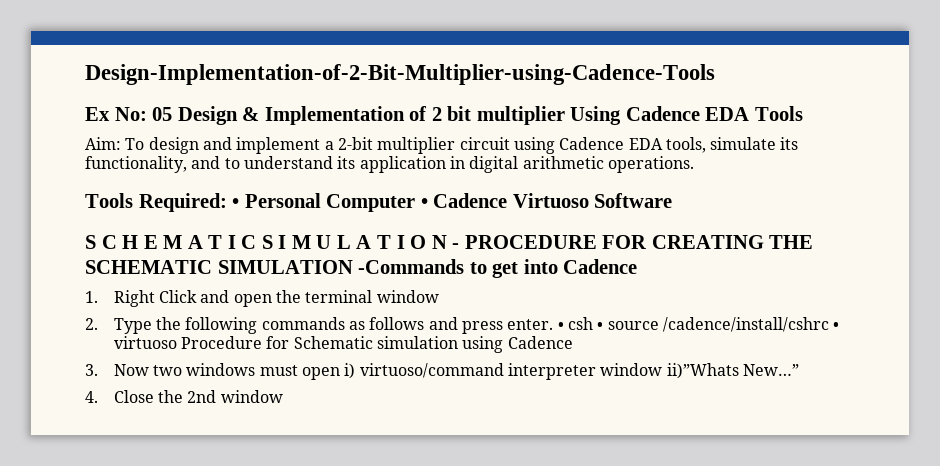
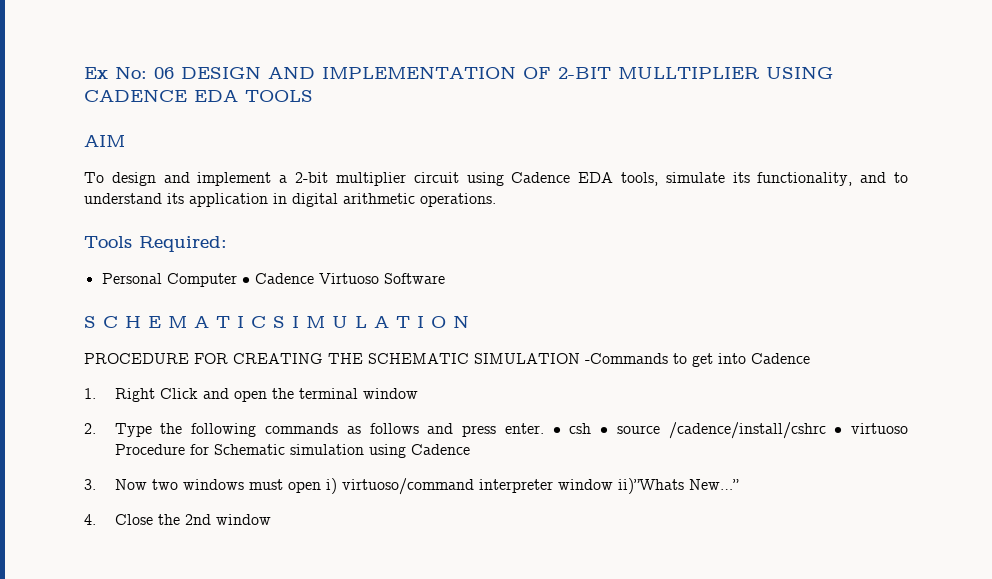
[85,64,715,85] Design-Implementation-of-2-Bit-Multiplier-using-Cadence-Tools // -> (84, 73) none
[152,106,803,125] [85,137,121,150] 05 Design & Implementation of 2 bit multiplier Using Cadence EDA Tools // Aim: -> [154,66,833,79] [84,89,313,102] [84,135,125,147] 06 DESIGN AND IMPLEMENTATION OF 2-BIT MULLTIPLIER USING CADENCE EDA TOOLS // AIM //
[232,198,240,208] • -> (227, 244) //
[452,243,460,249] - -> (469, 321) //

